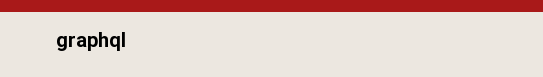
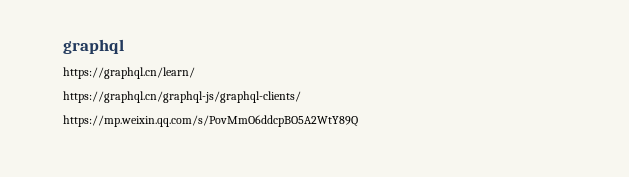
(126, 41) none -> [63,67,195,79] [63,91,301,103] [63,115,358,127] // https://graphql.cn/learn/ // https://graphql.cn/graphql-js/graphql-clients/ // https://mp.weixin.qq.com/s/PovMmO6ddcpBO5A2WtY89Q

